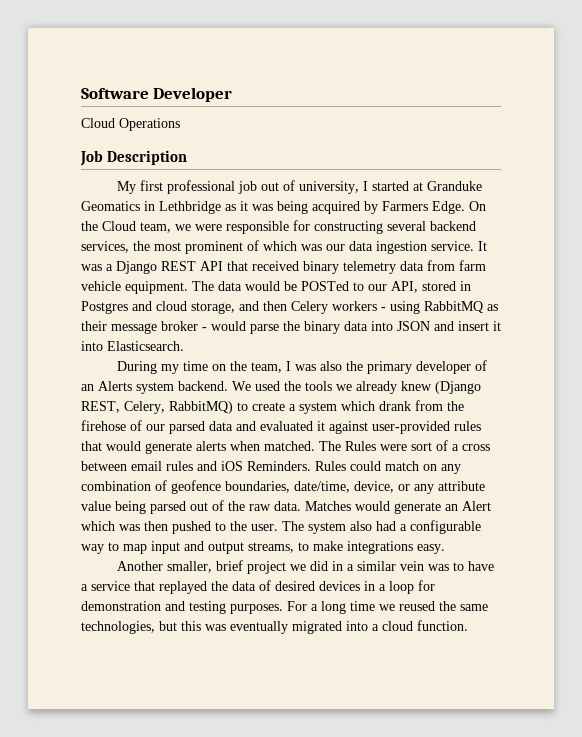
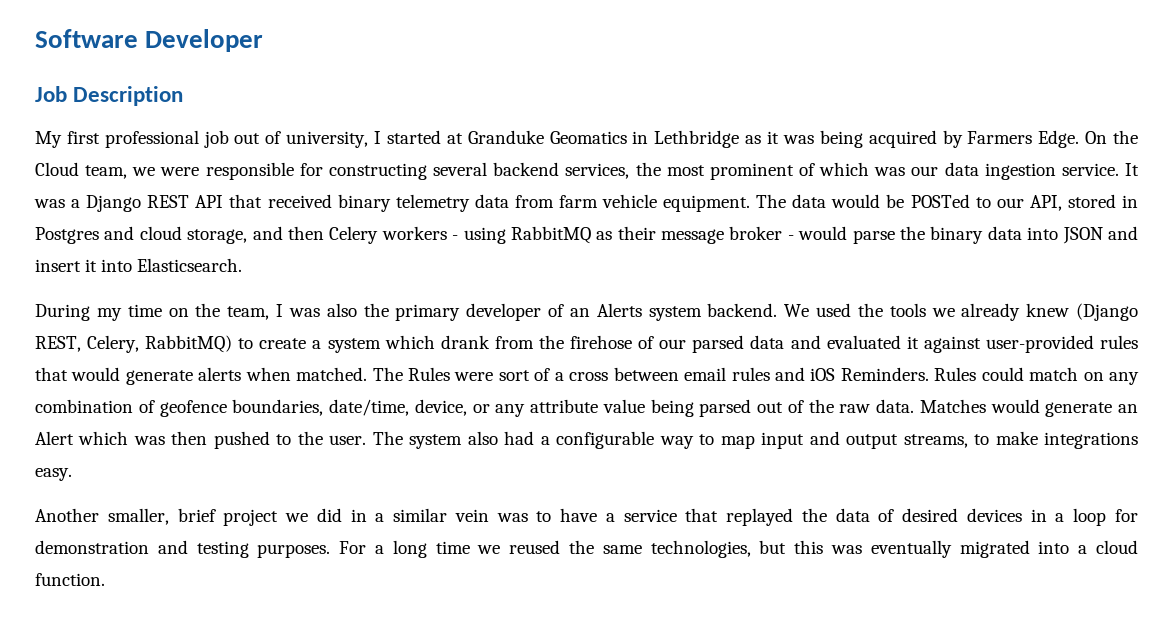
[81,118,180,131] // Cloud Operations -> (264, 40) none

